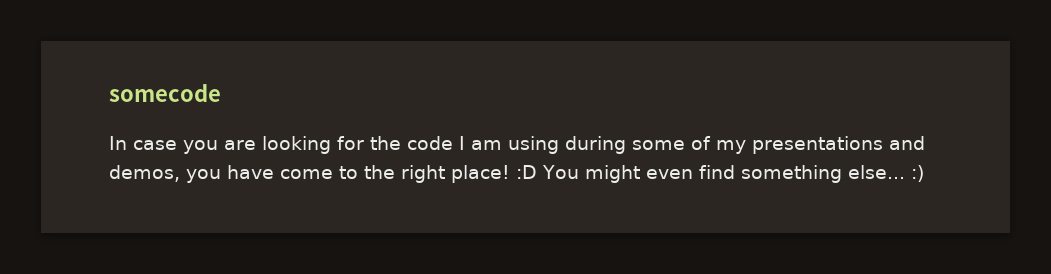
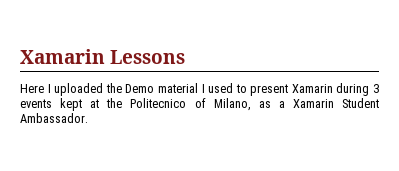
[109,84,221,102] [109,136,925,154] [109,165,924,183] somecode // In case you are looking for the code I am using during some of my presentations and demos, you have come to the right place! :D You might even find something else... :) -> [20,49,186,64] [20,83,379,96] [20,98,379,111] [20,113,88,123] Xamarin Lessons // Here I uploaded the Demo material I used to present Xamarin during 3 events kept at the Politecnico of Milano, as a Xamarin Student Ambassador.

